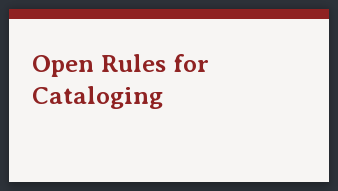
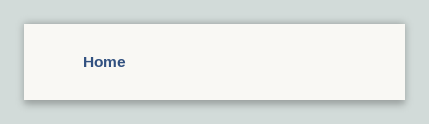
[32,54,209,77] [32,86,163,109] Open Rules for Cataloging -> [83,57,126,67] Home

